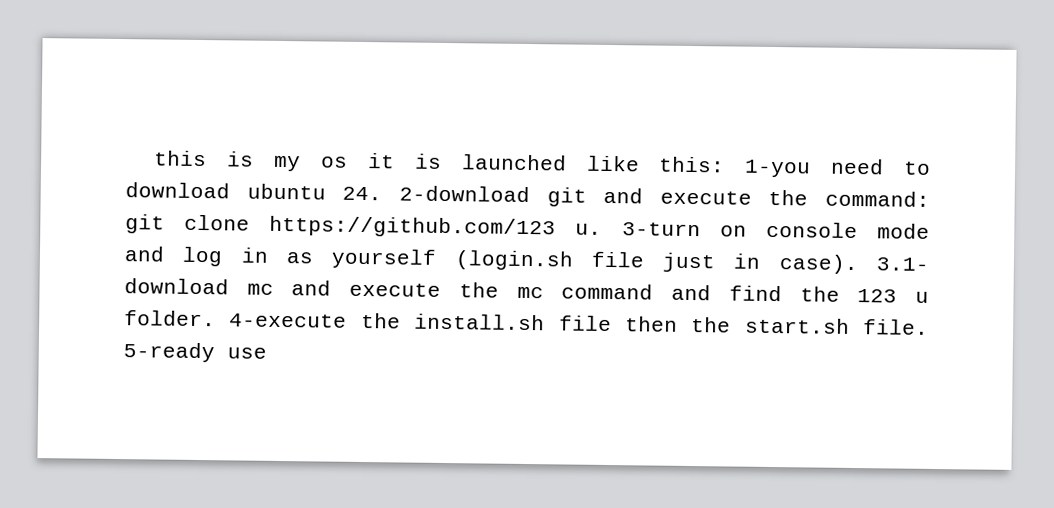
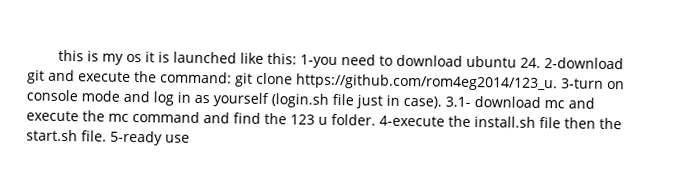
[269,215,603,239] https://github.com/123 u. -> [296,73,558,92] https://github.com/rom4eg2014/123_u.

